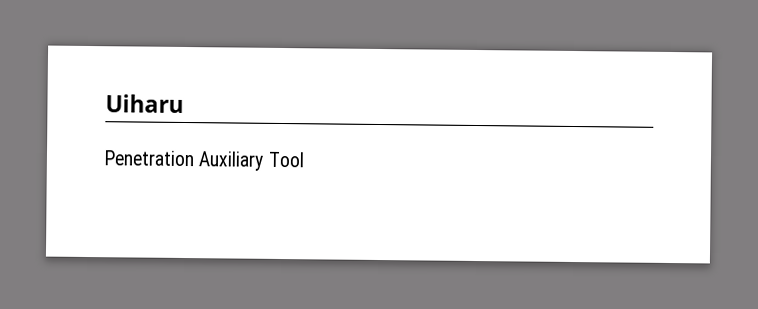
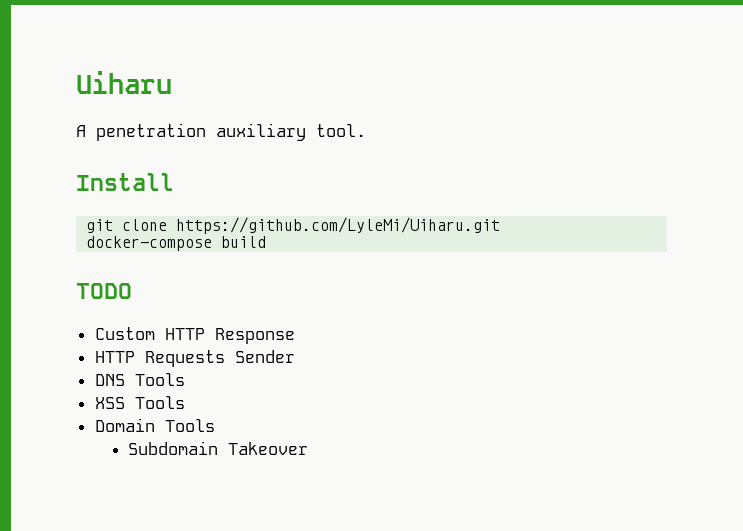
[104,150,305,171] Penetration Auxiliary Tool -> [76,123,366,141] [76,173,174,191] [86,217,501,234] [86,236,267,251] [76,283,132,299] [94,327,295,344] [94,350,295,367] [94,373,185,386] [94,396,185,409] [94,418,215,432] [127,441,308,455] A penetration auxiliary tool. // Install // git clone https://github.com/LyleMi/Uiharu.git // docker-compose build // TODO // Custom HTTP Response // HTTP Requests Sender // DNS Tools // XSS Tools // Domain Tools // Subdomain Takeover

